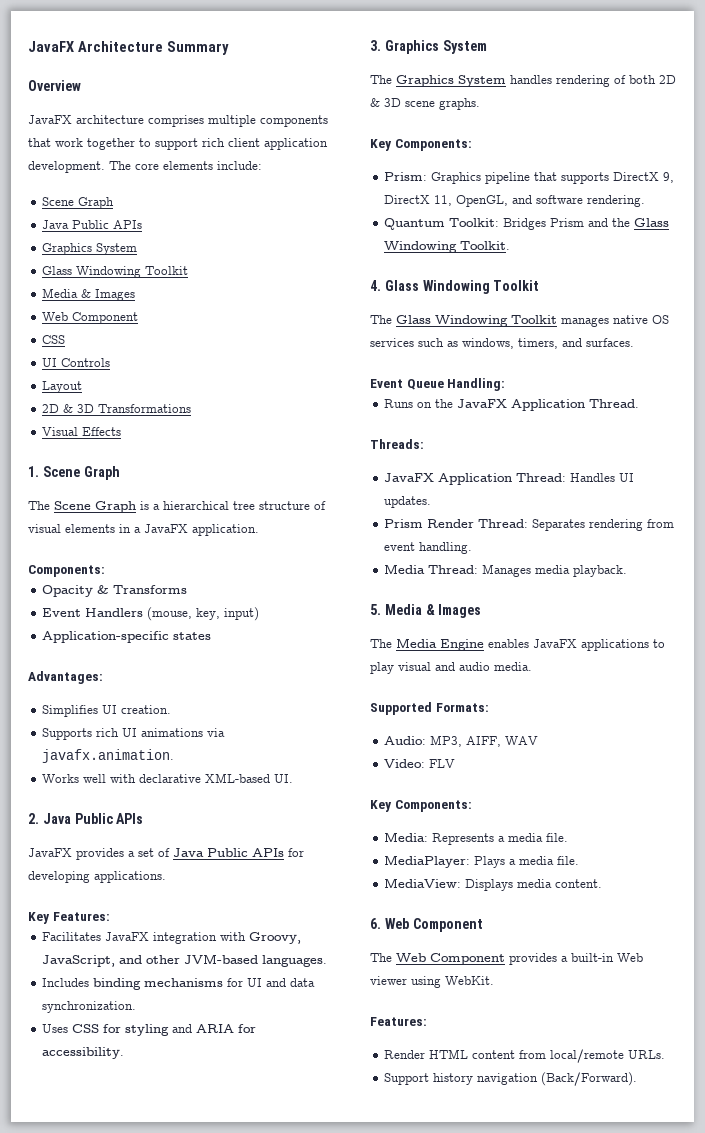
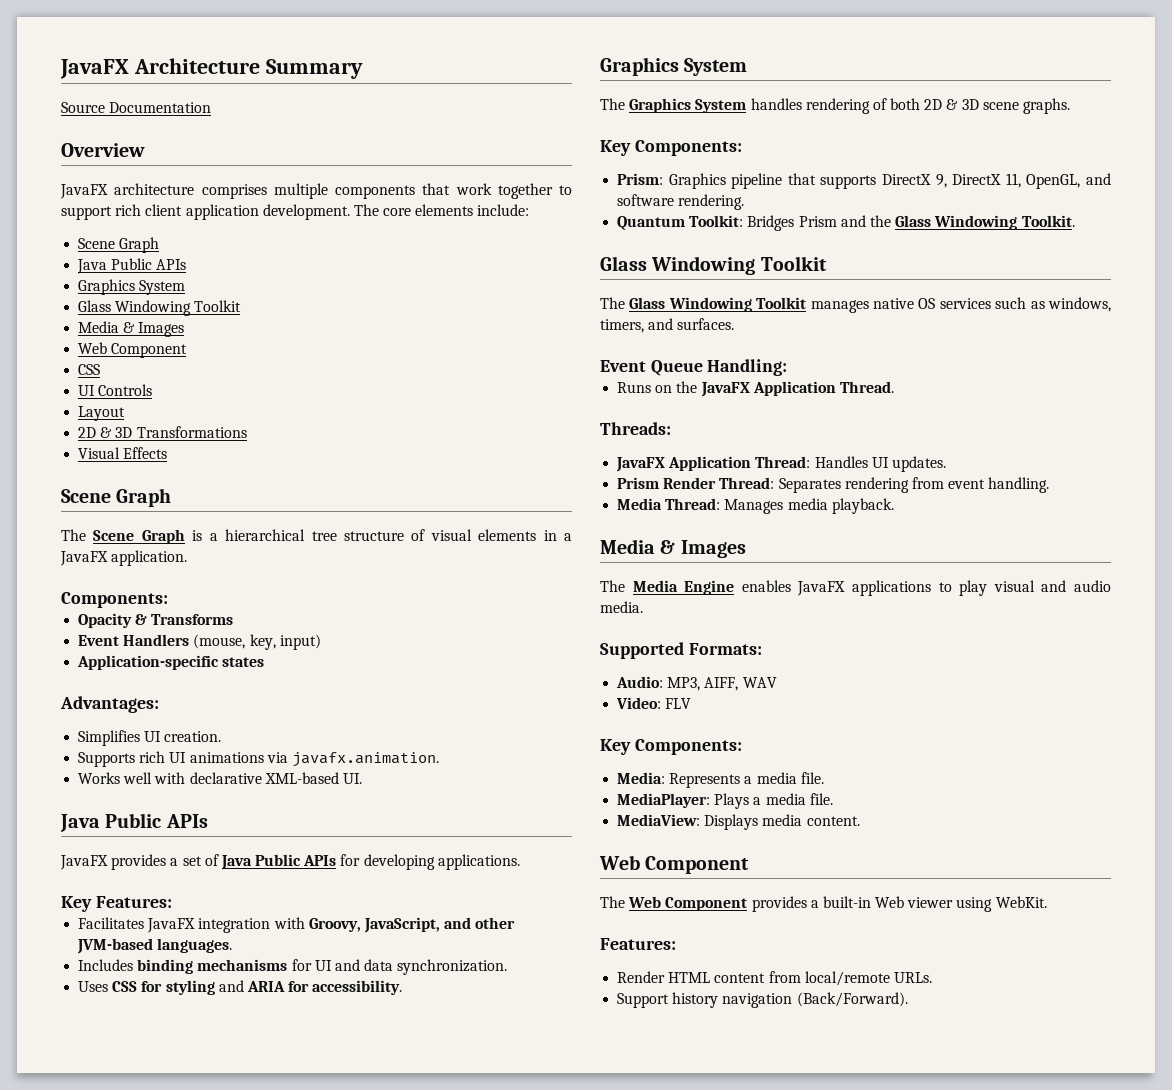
(229, 48) none -> [61,102,212,113] // Source Documentation
[28,466,39,477] 1. -> (168, 453) none
[28,813,39,824] 2. -> (362, 778) none
[370,40,381,51] 3. -> (403, 987) none
[370,280,381,291] 4. -> (1075, 221) none
[370,604,381,615] 5. -> (894, 506) none
[370,918,381,929] 6. -> (860, 821) none

